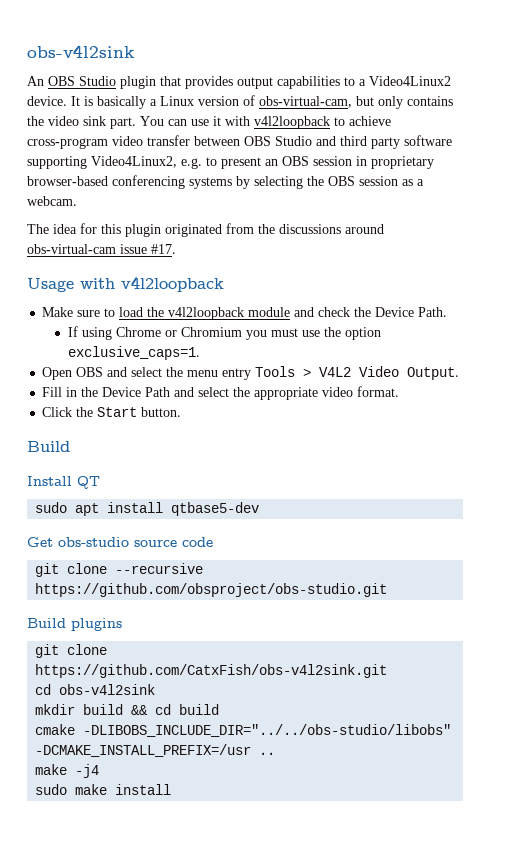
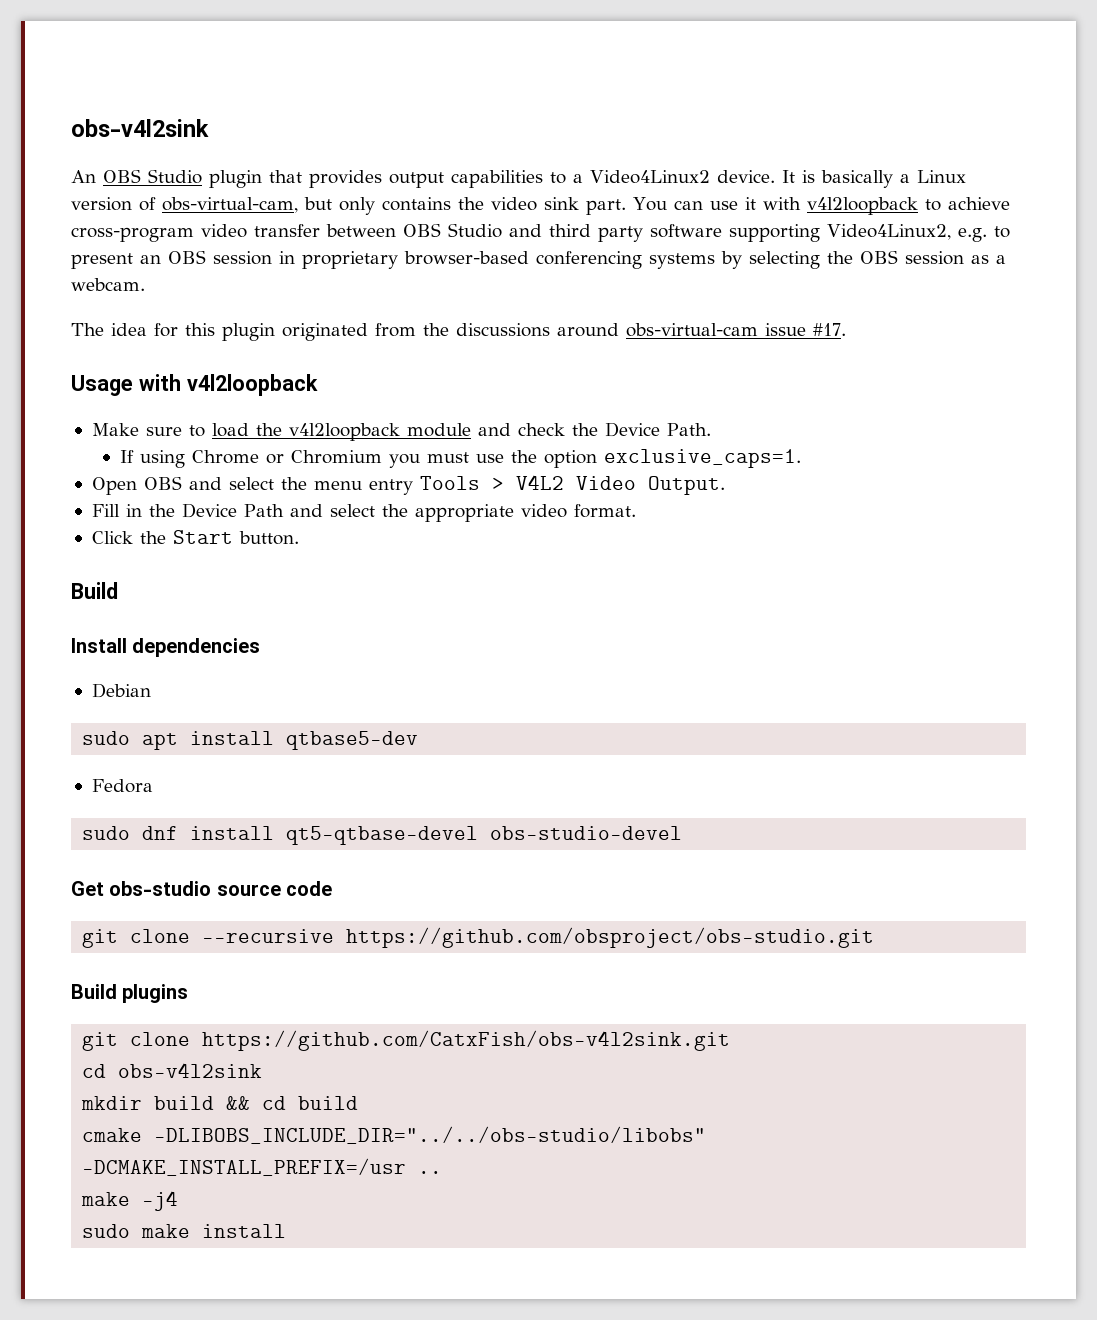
[77,476,100,489] QT -> [132,638,261,657] [91,683,151,698] dependencies // Debian
(260, 509) none -> [91,779,153,793] [82,826,683,845] // Fedora // sudo dnf install qt5-qtbase-devel obs-studio-devel

